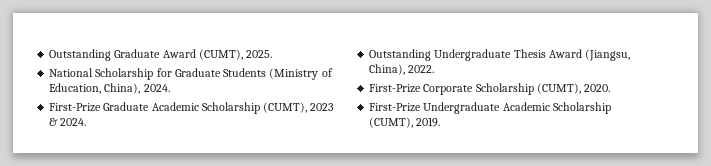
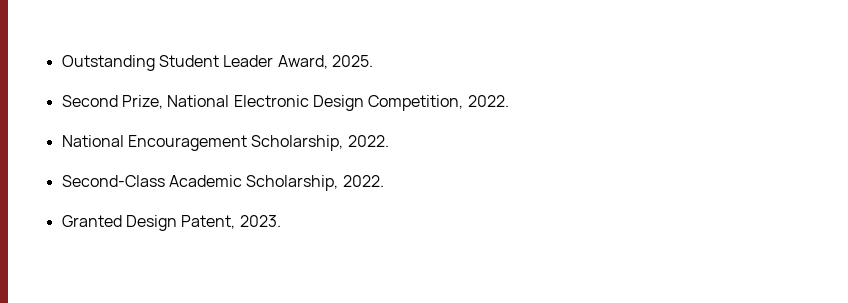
[49,49,273,61] [49,68,333,80] [49,83,170,94] [49,102,335,114] [49,118,87,126] [369,49,631,61] [369,64,435,75] [369,83,611,95] [369,102,611,114] [369,117,441,128] Outstanding Graduate Award (CUMT), 2025. // National Scholarship for Graduate Students (Ministry of Education, China), 2024. // First-Prize Graduate Academic Scholarship (CUMT), 2023 & 2024. // Outstanding Undergraduate Thesis Award (Jiangsu, China), 2022. // First-Prize Corporate Scholarship (CUMT), 2020. // First-Prize Undergraduate Academic Scholarship (CUMT), 2019. -> [61,55,373,71] [61,95,509,111] [61,135,389,151] [61,175,384,191] [61,215,281,231] Outstanding Student Leader Award, 2025. // Second Prize, National Electronic Design Competition, 2022. // National Encouragement Scholarship, 2022. // Second-Class Academic Scholarship, 2022. // Granted Design Patent, 2023.

